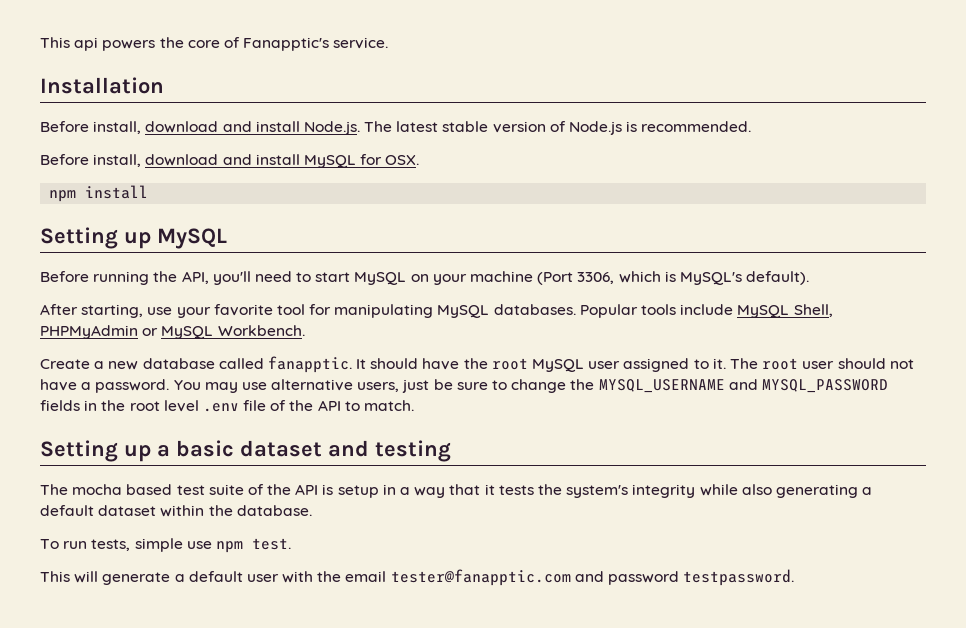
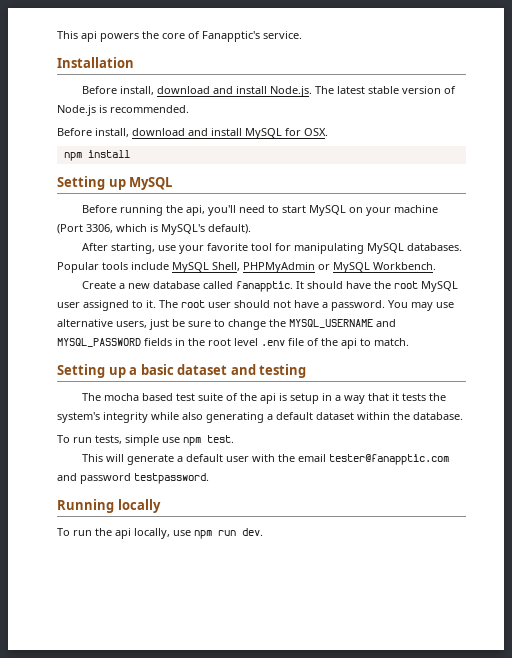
[181,271,209,284] API, -> [185,205,205,216] api,
[317,400,341,411] API -> [341,338,357,349] api
[295,484,319,495] API -> [259,393,276,404] api
(795, 577) none -> [57,499,161,513] [57,528,263,539] // Running locally // To run the api locally, use npm run dev.

